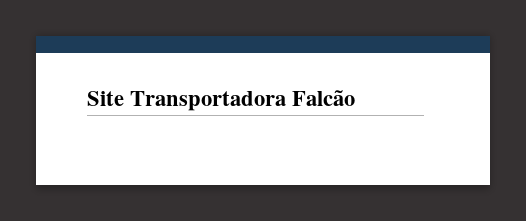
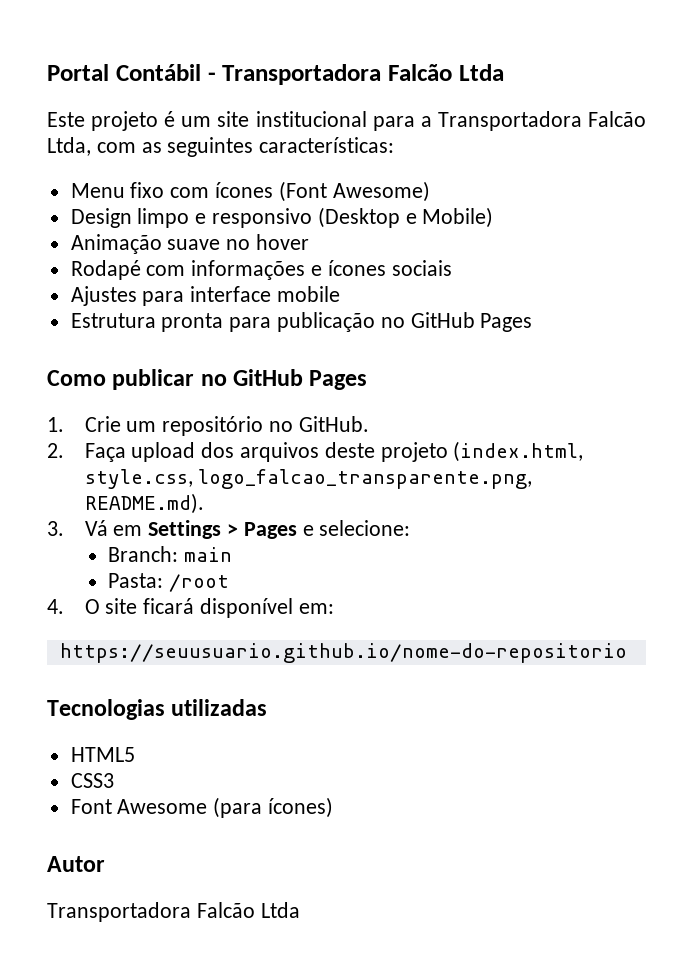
[87,90,356,111] Site Transportadora Falcão -> [47,64,504,85] [47,111,646,131] [47,137,395,157] [70,181,430,202] [70,207,494,228] [70,234,310,254] [70,260,452,280] [70,286,341,306] [70,312,533,332] [47,369,368,390] [47,416,369,436] [47,441,584,462] [84,469,533,489] [84,493,204,514] [47,520,411,539] [108,546,233,562] [108,573,230,592] [47,598,334,618] [59,643,627,663] [47,699,268,720] [70,747,135,762] [70,773,114,788] [70,797,334,818] [47,856,105,872] [47,902,300,922] Portal Contábil - Transportadora Falcão Ltda // Este projeto é um site institucional para a Transportadora Falcão Ltda, com as seguintes características: // Menu fixo com ícones (Font Awesome) // Design limpo e responsivo (Desktop e Mobile) // Animação suave no hover // Rodapé com informações e ícones sociais // Ajustes para interface mobile // Estrutura pronta para publicação no GitHub Pages // Como publicar no GitHub Pages // 1. Crie um repositório no GitHub. // 2. Faça upload dos arquivos deste projeto (index.html, style.css, logo_falcao_transparente.png, README.md). // 3. Vá em Settings > Pages e selecione: // Branch: main // Pasta: /root // 4. O site ficará disponível em: // https://seuusuario.github.io/nome-do-repositorio // Tecnologias utilizadas // HTML5 // CSS3 // Font Awesome (para ícones) // Autor // Transportadora Falcão Ltda

